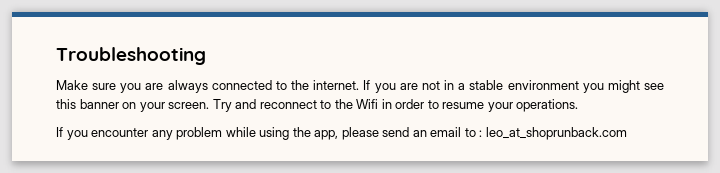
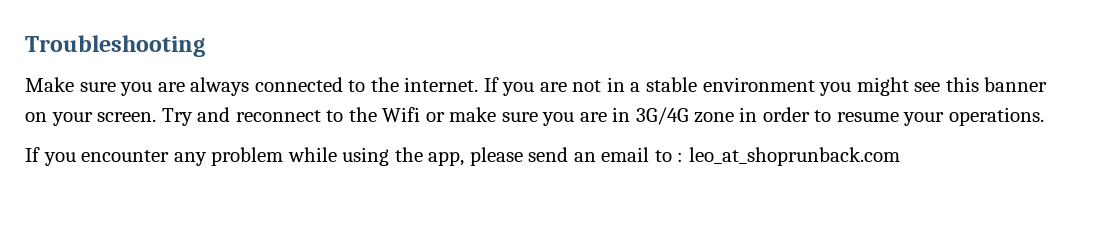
(379, 104) none -> [425,107,734,126] or make sure you are in 3G/4G zone

